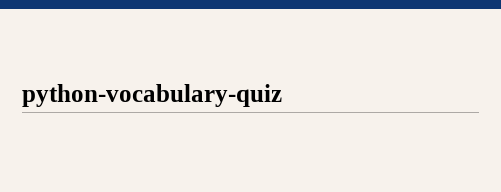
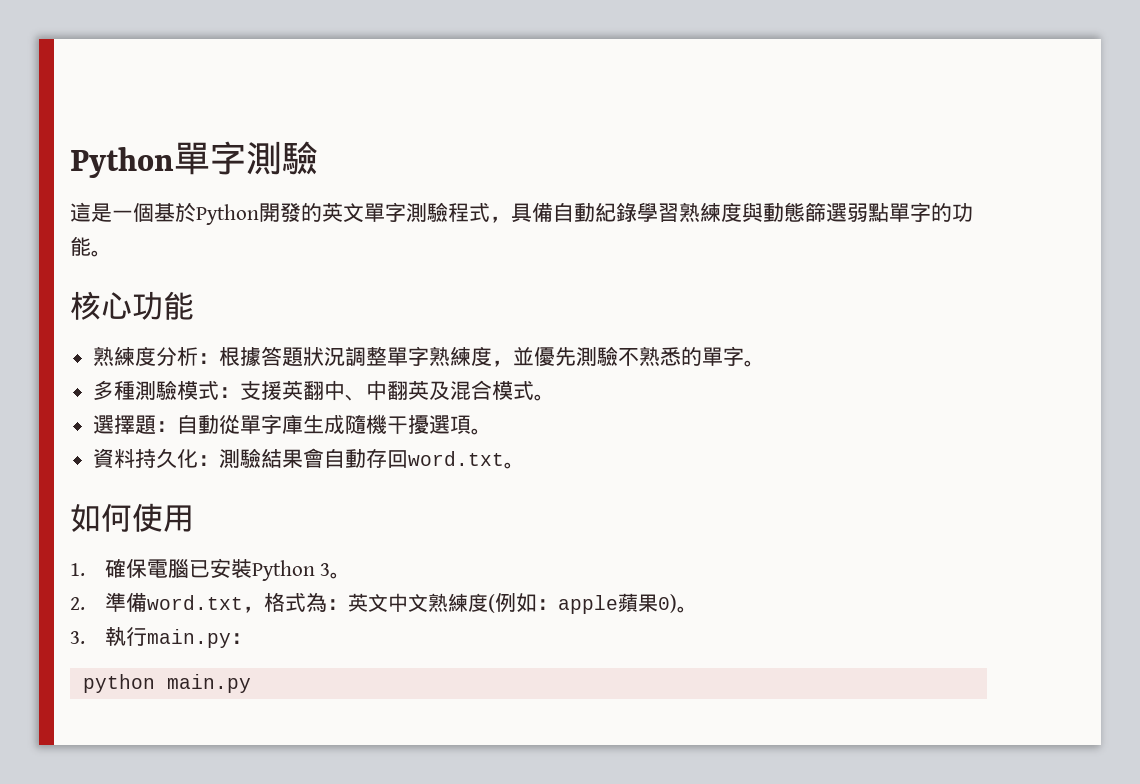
[22,84,282,107] python-vocabulary-quiz -> [70,141,318,178] [70,202,973,225] [70,236,112,257] [70,291,194,320] [93,346,766,367] [93,380,556,401] [93,414,493,435] [93,448,526,469] [70,503,194,532] [70,558,352,581] [70,592,698,614] [70,627,252,648] [82,674,251,693] Python單字測驗 // 這是一個基於Python開發的英文單字測驗程式，具備自動紀錄學習熟練度與動態篩選弱點單字的功能。 // 核心功能 // 熟練度分析：根據答題狀況調整單字熟練度，並優先測驗不熟悉的單字。 // 多種測驗模式：支援英翻中、中翻英及混合模式。 // 選擇題：自動從單字庫生成隨機干擾選項。 // 資料持久化：測驗結果會自動存回word.txt。 // 如何使用 // 1.確保電腦已安裝Python 3。 // 2.準備word.txt，格式為：英文中文熟練度(例如：apple蘋果0)。 // 3.執行main.py： // python main.py

